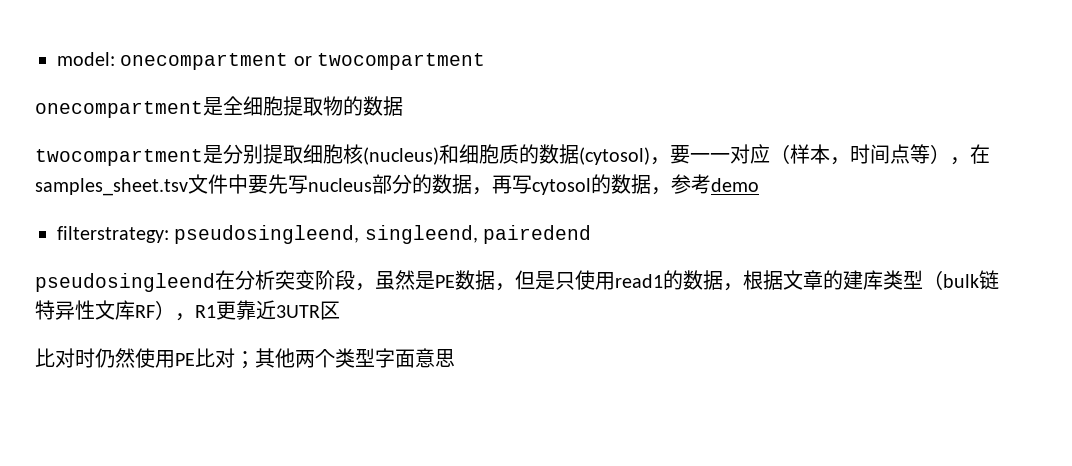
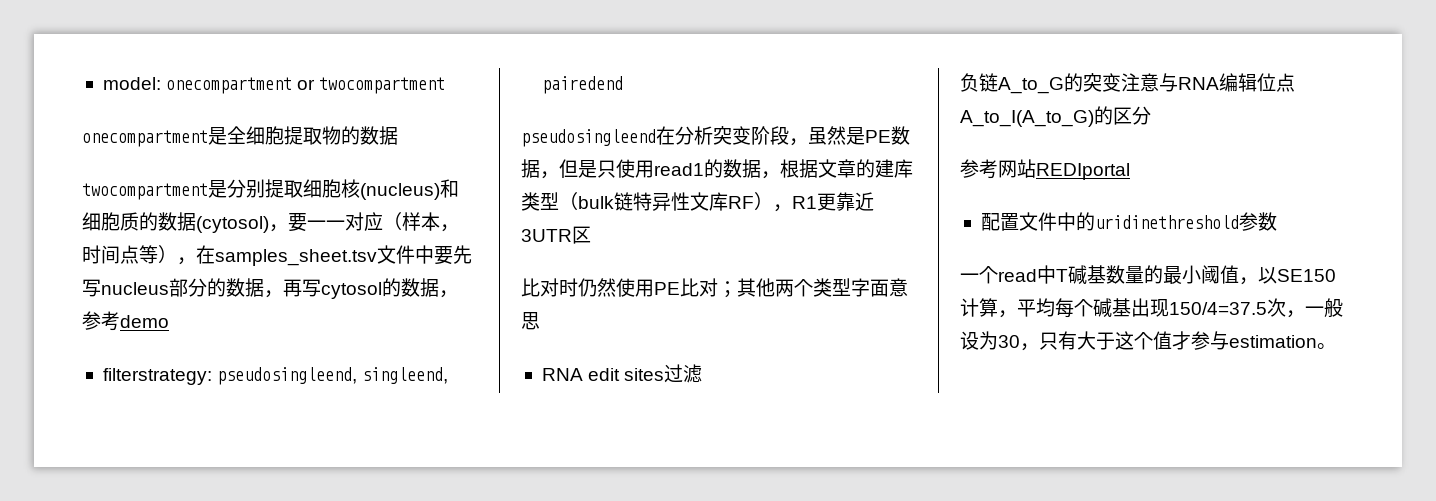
(455, 358) none -> [541,364,703,383] [960,73,1295,94] [960,106,1151,127] [960,159,1130,180] [980,212,1277,231] [960,265,1336,285] [960,298,1343,318] [960,331,1336,351] // RNA edit sites过滤 // 负链A_to_G的突变注意与RNA编辑位点A_to_I(A_to_G)的区分 // 参考网站REDIportal // 配置文件中的uridinethreshold参数 // 一个read中T碱基数量的最小阈值，以SE150计算，平均每个碱基出现150/4=37.5次，一般设为30，只有大于这个值才参与estimation。

